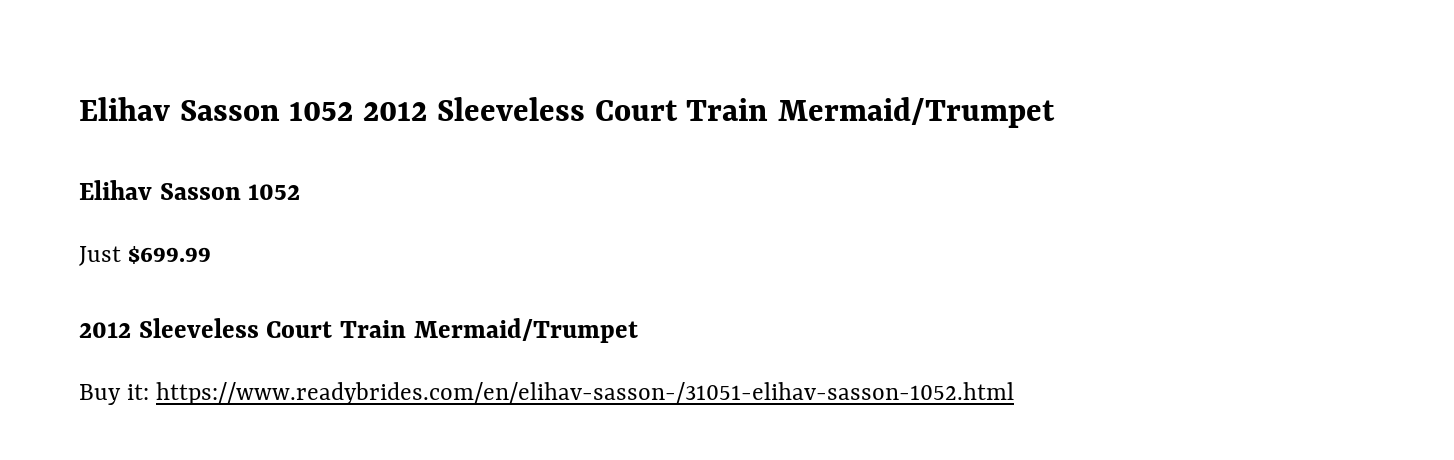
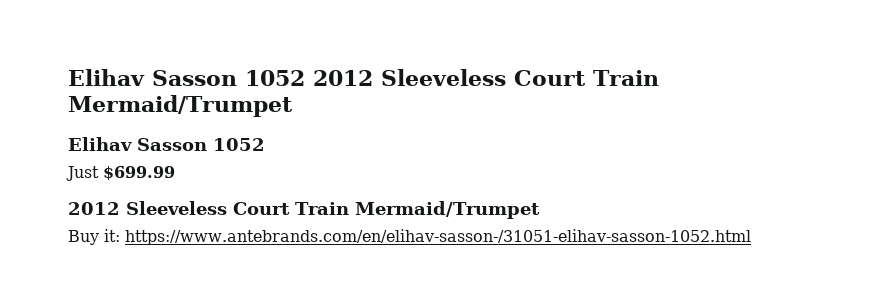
[156,382,1015,405] https://www.readybrides.com/en/elihav-sasson-/31051-elihav-sasson-1052.html -> [125,229,751,245] https://www.antebrands.com/en/elihav-sasson-/31051-elihav-sasson-1052.html

